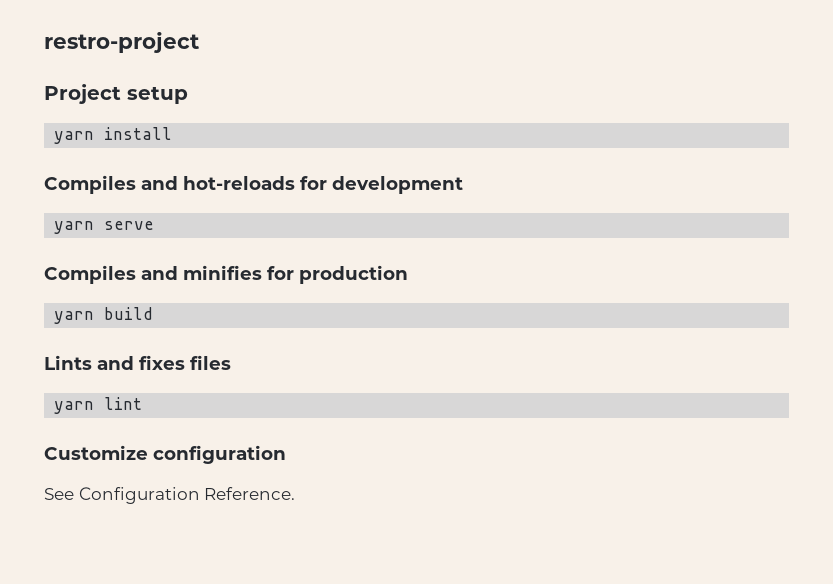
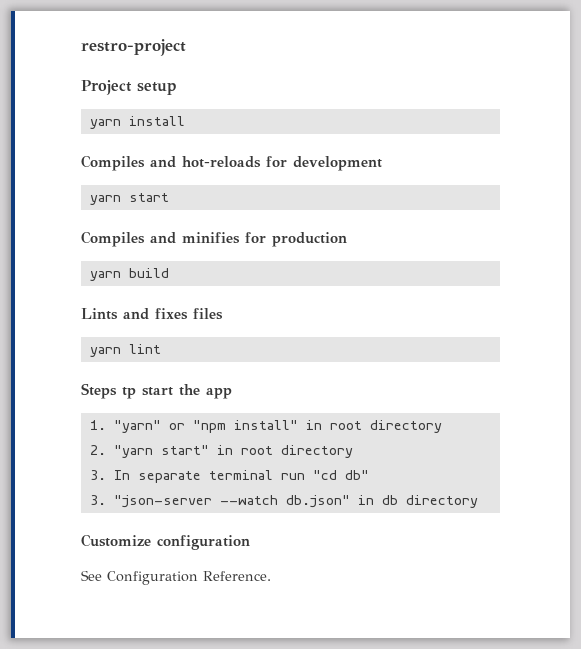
[104,221,155,230] serve -> [128,193,169,202] start
(143, 403) none -> [81,383,232,399] [89,420,442,433] [89,445,353,458] [89,470,369,483] [89,495,478,508] // Steps tp start the app // 1. "yarn" or "npm install" in root directory // 2. "yarn start" in root directory // 3. In separate terminal run "cd db" // 3. "json-server --watch db.json" in db directory

